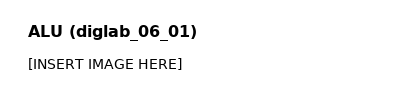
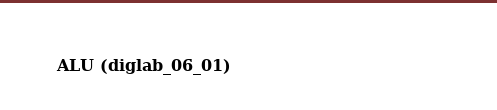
[28,58,182,70] // [INSERT IMAGE HERE] -> (231, 67) none

